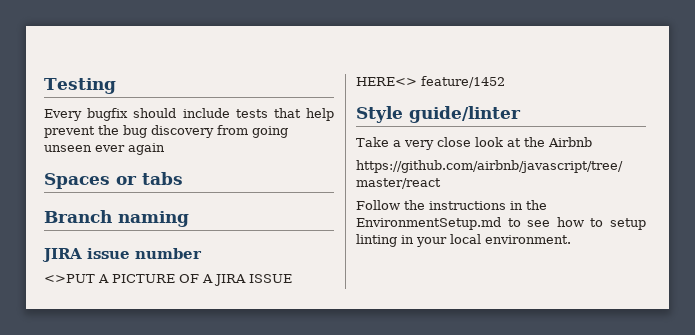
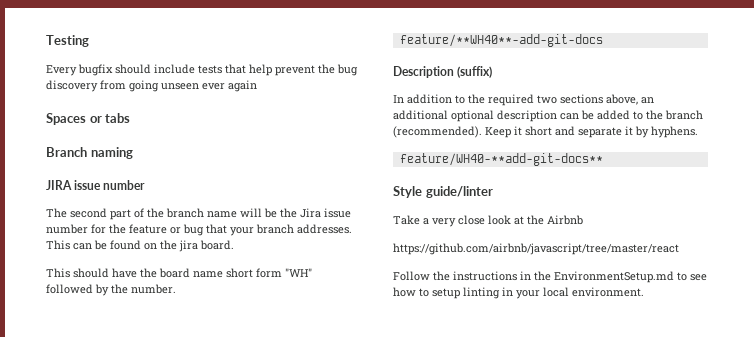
[44,274,292,286] [356,76,505,88] <>PUT A PICTURE OF A JIRA ISSUE HERE<> feature/1452 -> [46,208,351,220] [46,224,352,236] [46,240,234,252] [46,268,312,278] [46,284,176,296] [399,34,603,47] [393,66,493,78] [393,94,654,106] [393,110,703,122] [393,126,698,138] [399,153,603,166] The second part of the branch name will be the Jira issue number for the feature or bug that your branch addresses. This can be found on the jira board. // This should have the board name short form "WH" followed by the number. // feature/**WH40**-add-git-docs // Description (suffix) // In addition to the required two sections above, an additional optional description can be added to the branch (recommended). Keep it short and separate it by hyphens. // feature/WH40-**add-git-docs**

